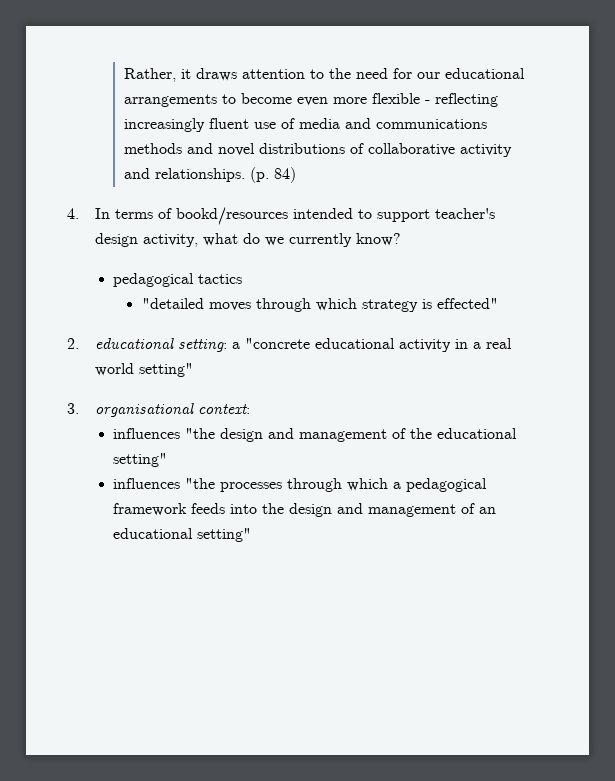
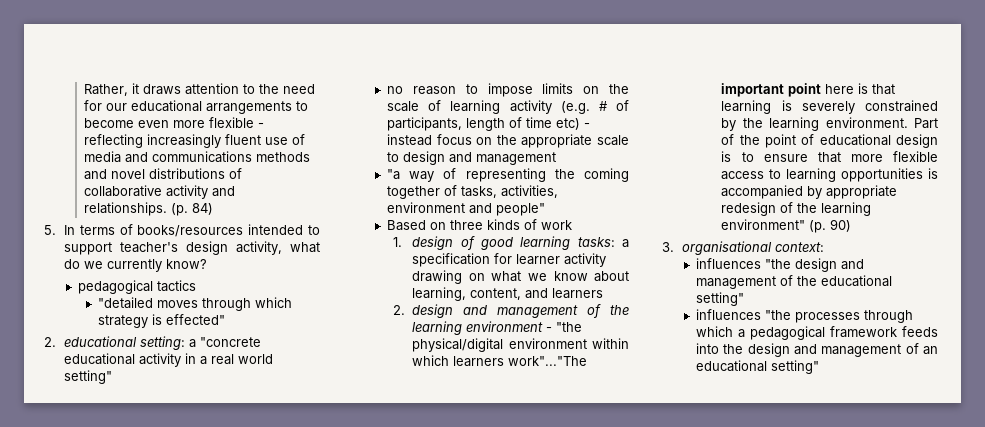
[67,208,79,219] 4. -> [44,225,56,235] 5.
[176,207,289,225] bookd/resources -> [137,225,244,237] books/resources
(194, 370) none -> [387,83,629,97] [387,100,629,114] [387,117,591,131] [387,134,629,148] [387,151,557,165] [387,168,629,182] [387,185,559,199] [387,202,546,216] [387,219,573,231] [392,236,629,250] [412,253,607,267] [412,270,629,284] [412,287,604,301] [392,304,629,318] [412,321,583,335] [412,338,629,352] [412,355,588,367] [721,83,896,97] [721,100,938,114] [721,117,938,131] [721,134,938,148] [721,151,938,163] [721,168,938,182] [721,185,898,199] [721,202,872,216] [721,219,852,233] // no reason to impose limits on the scale of learning activity (e.g. # of participants, length of time etc) - instead focus on the appropriate scale to design and management // "a way of representing the coming together of tasks, activities, environment and people" // Based on three kinds of work // 1. design of good learning tasks: a specification for learner activity drawing on what we know about learning, content, and learners // 2. design and management of the learning environment - "the physical/digital environment within which learners work"..."The important point here is that learning is severely constrained by the learning environment. Part of the point of educational design is to ensure that more flexible access to learning opportunities is accompanied by appropriate redesign of the learning environment" (p. 90)

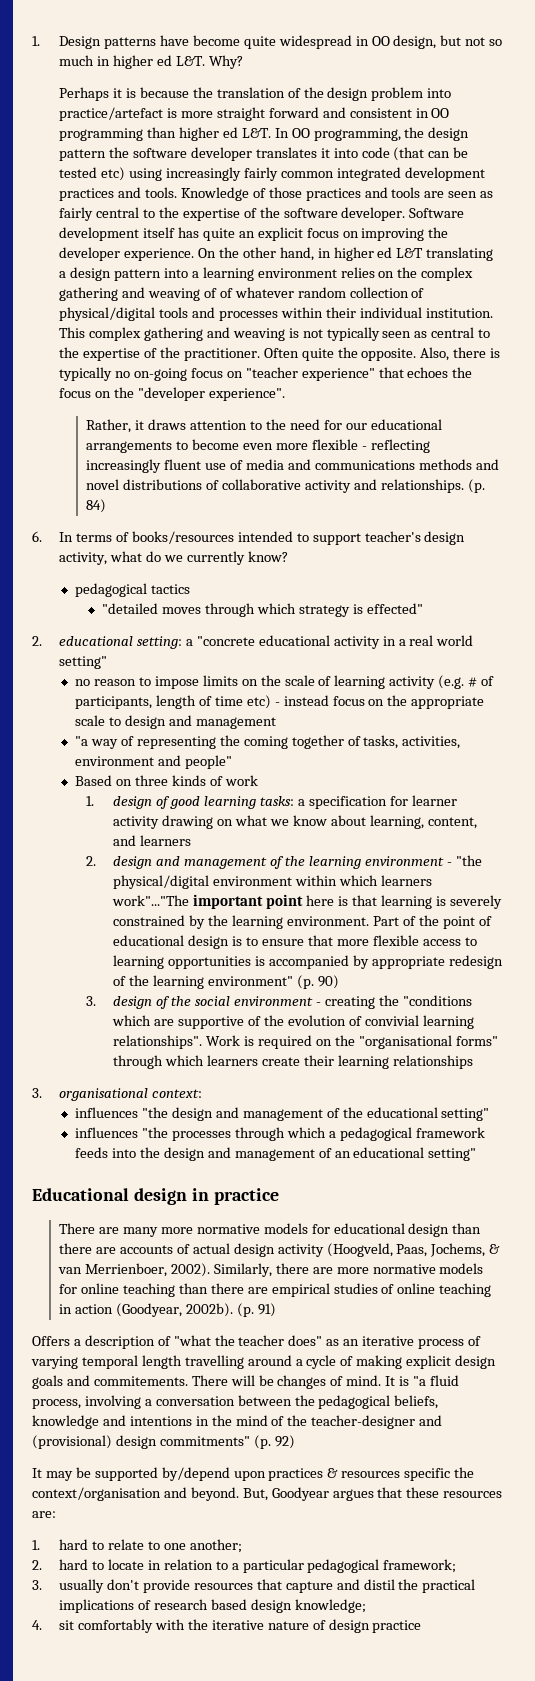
(83, 90) none -> [32,35,503,49] [59,55,243,69] [59,87,452,101] [59,107,450,121] [59,127,470,141] [59,147,469,161] [59,167,485,181] [59,187,494,201] [59,207,465,221] [59,227,449,241] [59,247,494,261] [59,267,474,281] [59,287,425,301] [59,307,493,321] [59,327,491,341] [59,347,501,361] [59,367,473,381] [59,387,285,401] 1. Design patterns have become quite widespread in OO design, but not so much in higher ed L&T. Why? // Perhaps it is because the translation of the design problem into practice/artefact is more straight forward and consistent in OO programming than higher ed L&T. In OO programming, the design pattern the software developer translates it into code (that can be tested etc) using increasingly fairly common integrated development practices and tools. Knowledge of those practices and tools are seen as fairly central to the expertise of the software developer. Software development itself has quite an explicit focus on improving the developer experience. On the other hand, in higher ed L&T translating a design pattern into a learning environment relies on the complex gathering and weaving of of whatever random collection of physical/digital tools and processes within their individual institution. This complex gathering and weaving is not typically seen as central to the expertise of the practitioner. Often quite the opposite. Also, there is typically no on-going focus on "teacher experience" that echoes the focus on the "developer experience". //
[44,225,56,235] 5. -> [32,531,42,542] 6.
(852, 225) none -> [86,995,472,1009] [112,1015,474,1029] [113,1035,498,1049] [113,1055,473,1069] // 3. design of the social environment - creating the "conditions which are supportive of the evolution of convivial learning relationships". Work is required on the "organisational forms" through which learners create their learning relationships
(820, 367) none -> [32,1188,279,1205] [59,1223,482,1237] [59,1243,501,1257] [58,1263,484,1277] [59,1283,492,1297] [59,1303,276,1317] [32,1335,481,1349] [31,1355,497,1369] [32,1375,459,1389] [32,1395,439,1409] [32,1415,443,1429] [32,1435,295,1449] [32,1467,475,1481] [32,1487,503,1501] [32,1511,56,1518] [32,1539,242,1553] [32,1559,457,1573] [32,1579,476,1593] [59,1599,366,1613] [32,1619,422,1633] // Educational design in practice // There are many more normative models for educational design than there are accounts of actual design activity (Hoogveld, Paas, Jochems, & van Merrienboer, 2002). Similarly, there are more normative models for online teaching than there are empirical studies of online teaching in action (Goodyear, 2002b). (p. 91) // Offers a description of "what the teacher does" as an iterative process of varying temporal length travelling around a cycle of making explicit design goals and commitements. There will be changes of mind. It is "a fluid process, involving a conversation between the pedagogical beliefs, knowledge and intentions in the mind of the teacher-designer and (provisional) design commitments" (p. 92) // It may be supported by/depend upon practices & resources specific the context/organisation and beyond. But, Goodyear argues that these resources are: // 1. hard to relate to one another; // 2. hard to locate in relation to a particular pedagogical framework; // 3. usually don't provide resources that capture and distil the practical implications of research based design knowledge; // 4. sit comfortably with the iterative nature of design practice

